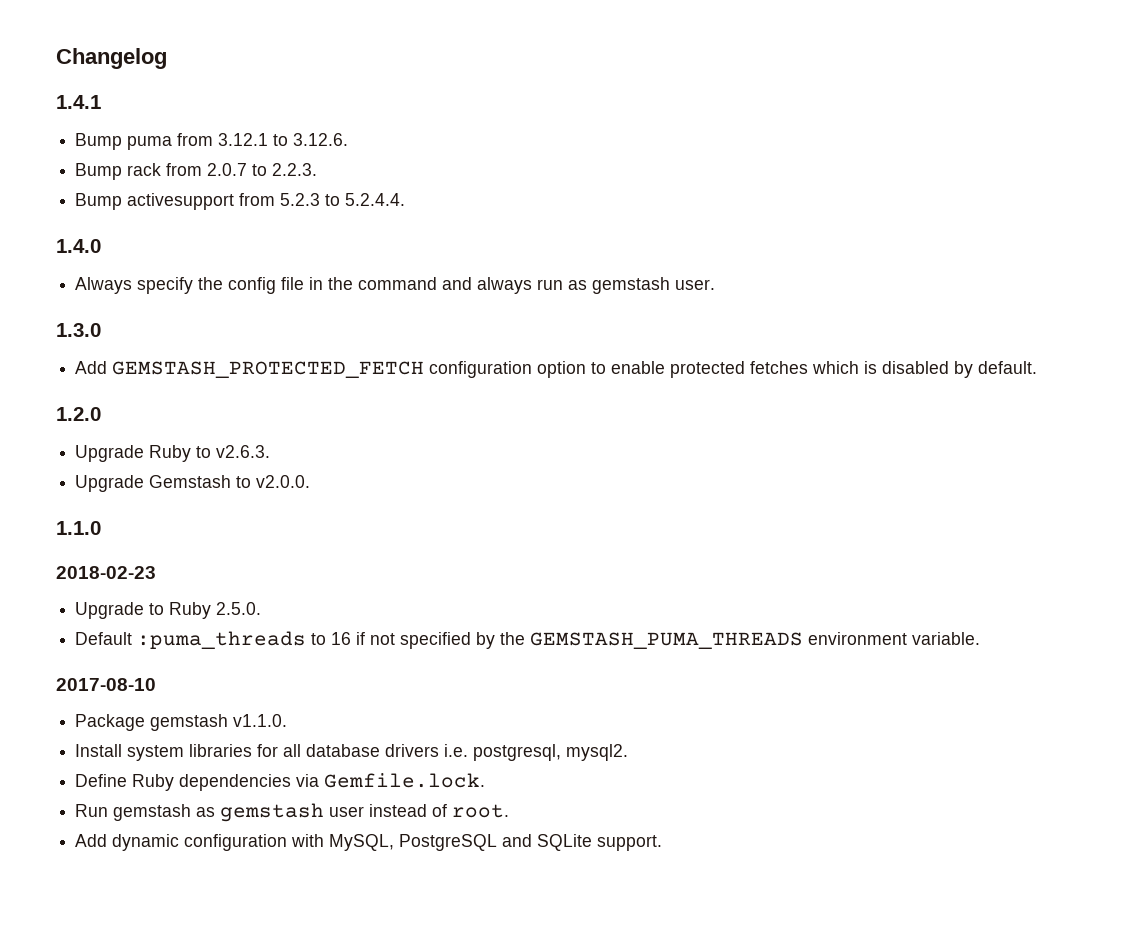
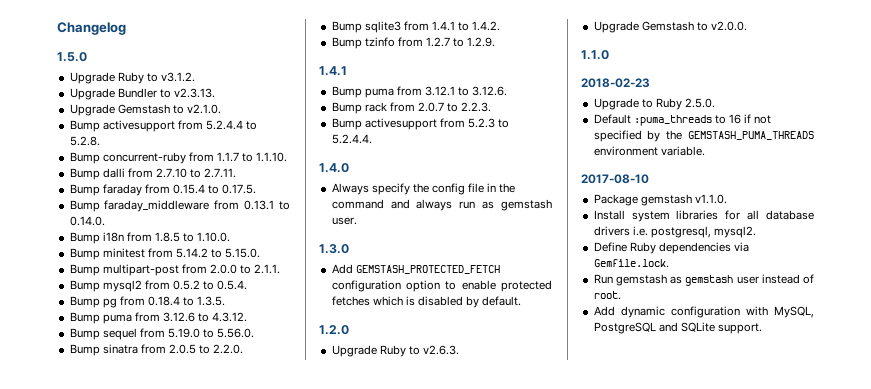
(167, 58) none -> [57,52,87,62] [69,72,195,84] [69,88,215,100] [69,104,221,116] [69,120,258,132] [69,136,100,146] [69,152,288,164] [69,168,237,180] [69,184,257,196] [69,200,290,212] [69,216,105,226] [69,232,231,244] [69,248,261,260] [69,264,281,276] [69,280,248,292] [69,296,226,308] [69,312,248,324] [69,328,255,340] [69,344,244,356] [331,21,501,33] [331,37,496,49] // 1.5.0 // Upgrade Ruby to v3.1.2. // Upgrade Bundler to v2.3.13. // Upgrade Gemstash to v2.1.0. // Bump activesupport from 5.2.4.4 to 5.2.8. // Bump concurrent-ruby from 1.1.7 to 1.1.10. // Bump dalli from 2.7.10 to 2.7.11. // Bump faraday from 0.15.4 to 0.17.5. // Bump faraday_middleware from 0.13.1 to 0.14.0. // Bump i18n from 1.8.5 to 1.10.0. // Bump minitest from 5.14.2 to 5.15.0. // Bump multipart-post from 2.0.0 to 2.1.1. // Bump mysql2 from 0.5.2 to 0.5.4. // Bump pg from 0.18.4 to 1.3.5. // Bump puma from 3.12.6 to 4.3.12. // Bump sequel from 5.19.0 to 5.56.0. // Bump sinatra from 2.0.5 to 2.2.0. // Bump sqlite3 from 1.4.1 to 1.4.2. // Bump tzinfo from 1.2.7 to 1.2.9.

